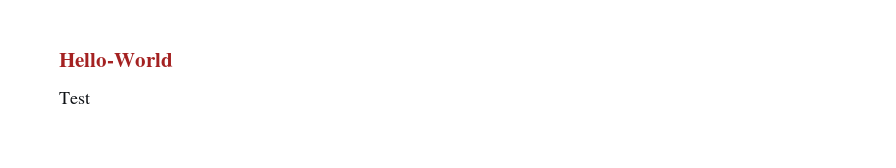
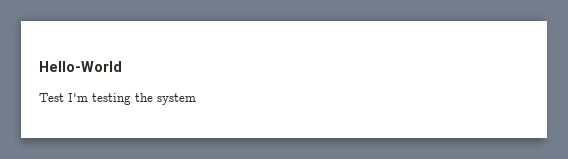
(91, 98) none -> [68,93,196,105] I'm testing the system

